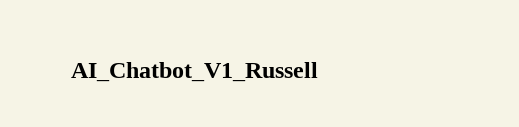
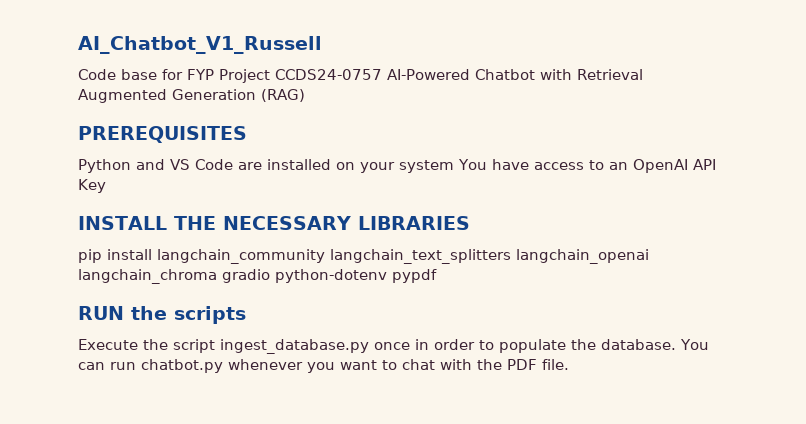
(318, 72) none -> [78,69,643,83] [78,89,305,103] [78,126,247,143] [78,159,716,173] [78,179,106,193] [78,216,470,230] [78,249,649,264] [78,269,437,284] [78,306,246,324] [78,339,709,354] [78,359,569,373] // Code base for FYP Project CCDS24-0757 AI-Powered Chatbot with Retrieval Augmented Generation (RAG) // PREREQUISITES // Python and VS Code are installed on your system You have access to an OpenAI API Key // INSTALL THE NECESSARY LIBRARIES // pip install langchain_community langchain_text_splitters langchain_openai langchain_chroma gradio python-dotenv pypdf // RUN the scripts // Execute the script ingest_database.py once in order to populate the database. You can run chatbot.py whenever you want to chat with the PDF file.

